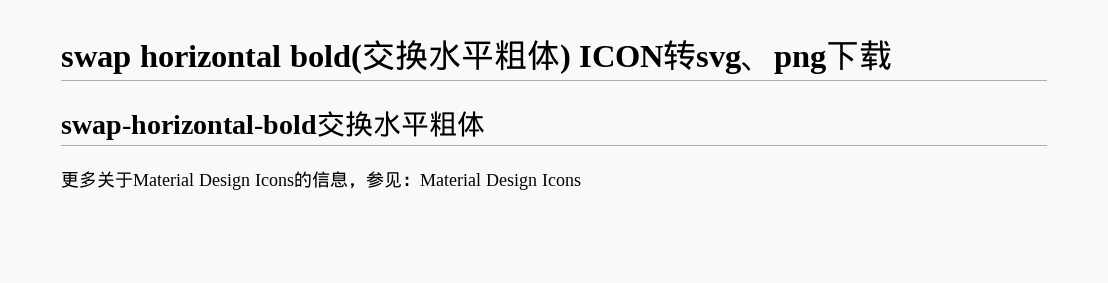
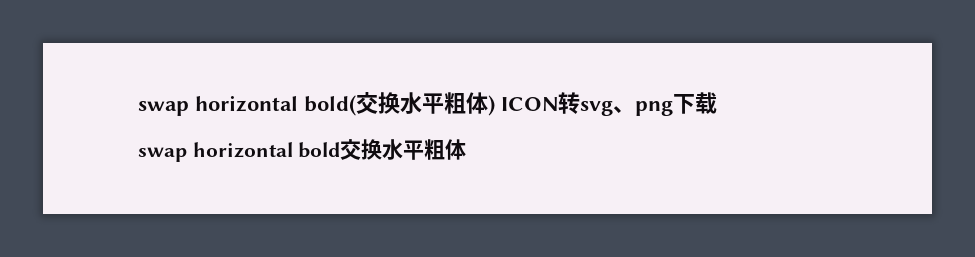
[61,111,485,140] [61,171,581,190] swap-horizontal-bold交换水平粗体 // 更多关于Material Design Icons的信息，参见：Material Design Icons -> [138,139,467,162] swap horizontal bold交换水平粗体

